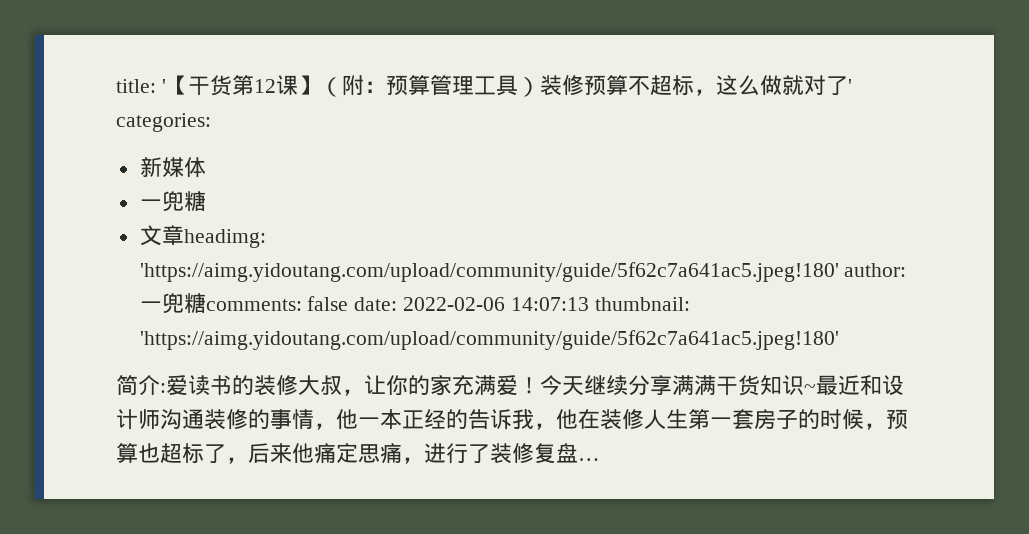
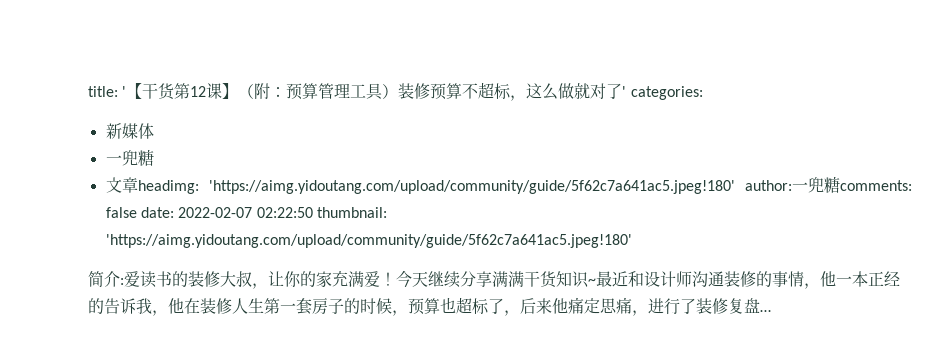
[403,297,589,311] 2022-02-06 14:07:13 -> [178,207,313,218] 2022-02-07 02:22:50

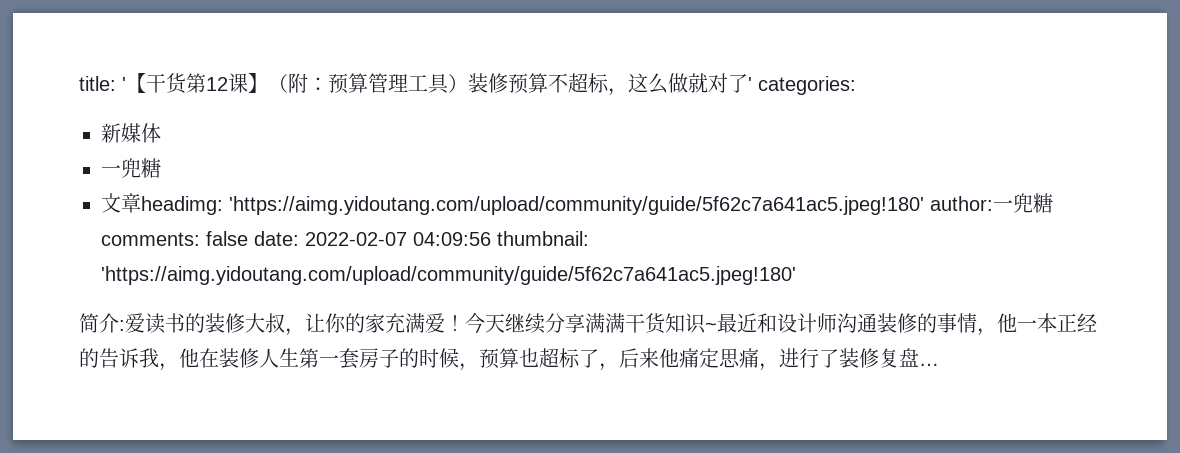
[256,207,313,218] 02:22:50 -> [413,232,491,246] 04:09:56

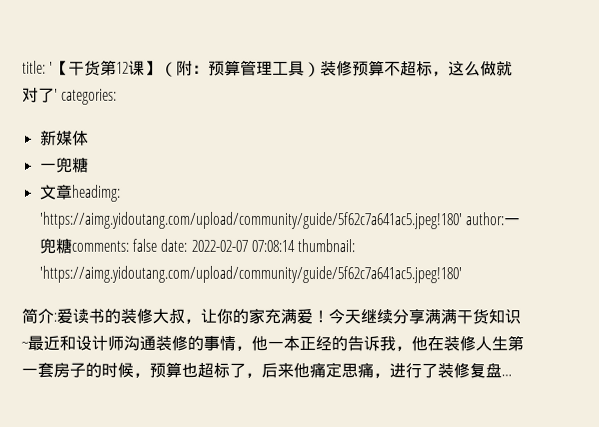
[413,232,491,246] 04:09:56 -> [250,239,295,252] 07:08:14

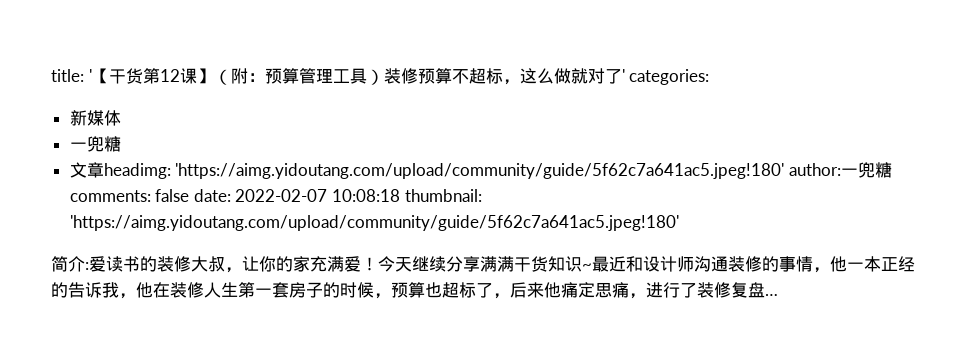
[250,239,295,252] 07:08:14 -> [332,189,401,202] 10:08:18

